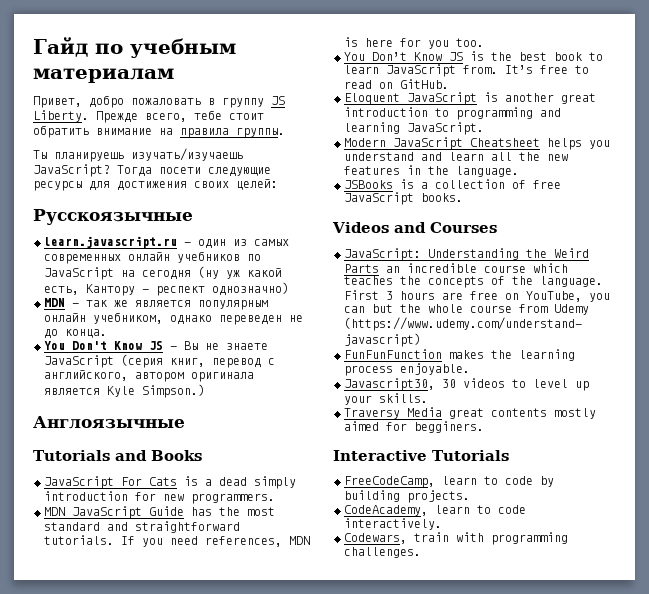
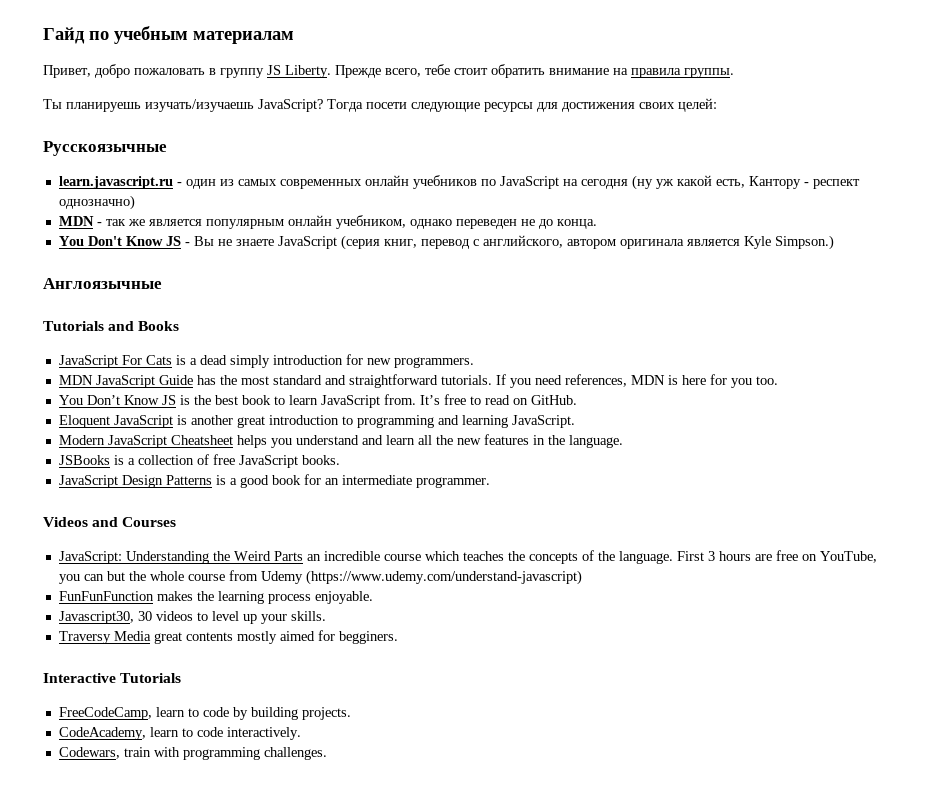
(463, 197) none -> [58,474,490,488] // JavaScript Design Patterns is a good book for an intermediate programmer.

